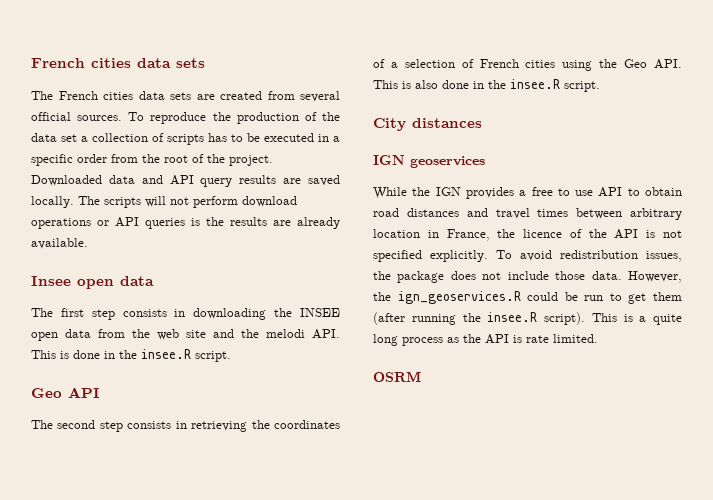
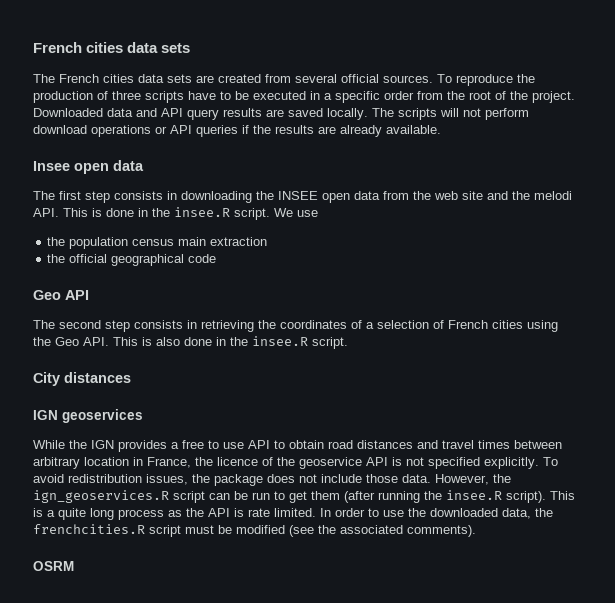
[322,112,340,121] [31,133,227,145] the data set a collection of scripts has -> [112,91,216,103] three scripts have
[191,218,200,226] is -> [242,125,249,134] if
(231, 356) none -> [274,208,318,217] [47,237,268,249] [47,254,217,266] We use // the population census main extraction // the official geographical code
(607, 233) none -> [299,457,362,469] geoservice
[527,292,559,301] could -> [173,491,230,503] script can
(598, 338) none -> [320,508,553,519] [33,524,476,537] In order to use the downloaded data, the frenchcities.R script must be modified (see the associated comments).

